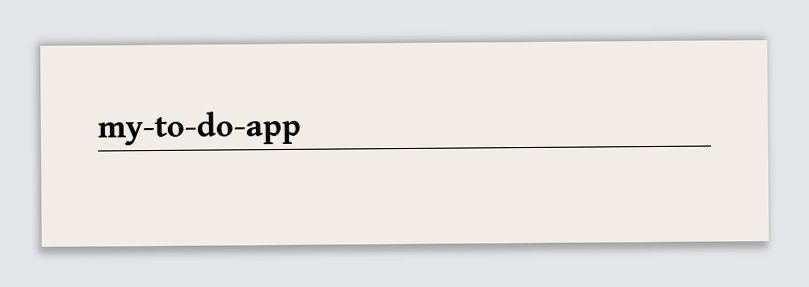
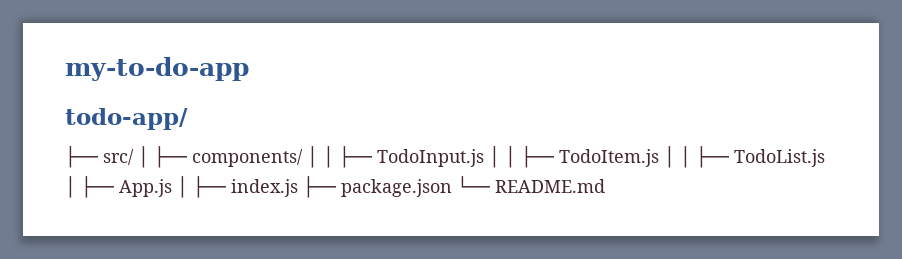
(301, 128) none -> [65,108,188,130] [65,146,825,168] [65,176,605,198] // todo-app/ // ├── src/ │ ├── components/ │ │ ├── TodoInput.js │ │ ├── TodoItem.js │ │ ├── TodoList.js │ ├── App.js │ ├── index.js ├── package.json └── README.md

